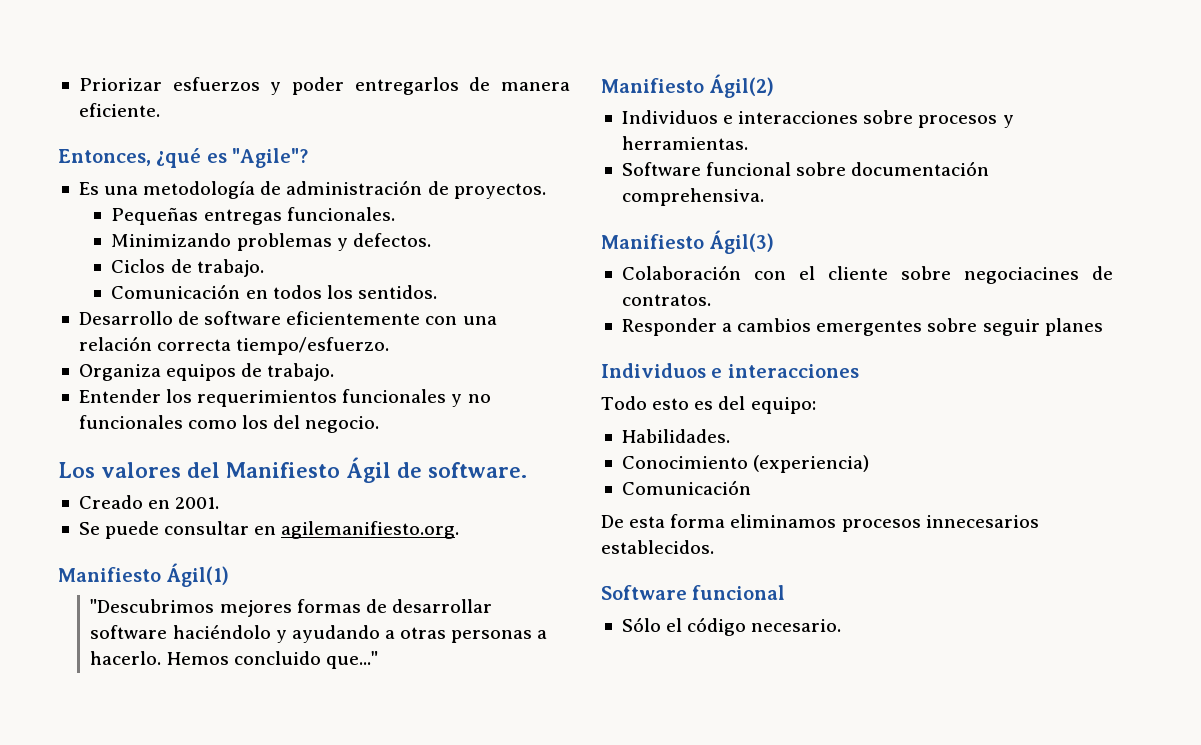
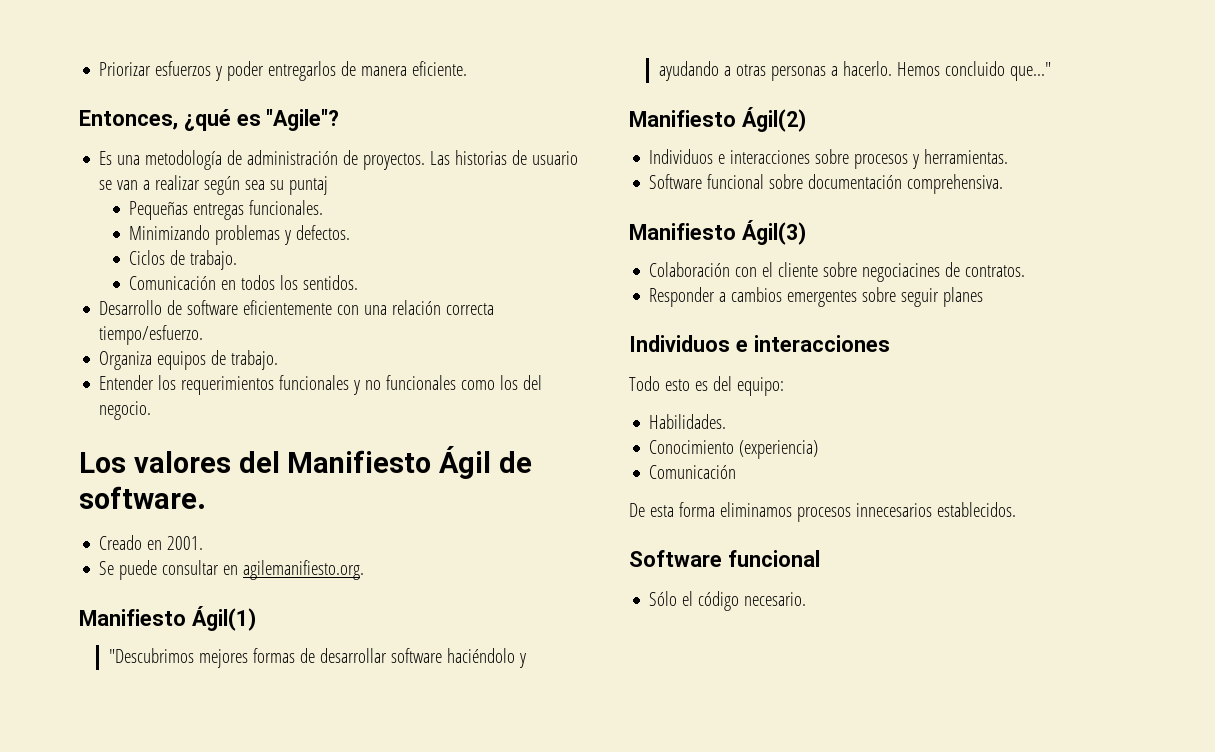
(546, 191) none -> [430,150,579,165] [99,175,329,195] Las historias de usuario se van a realizar según sea su puntaj

